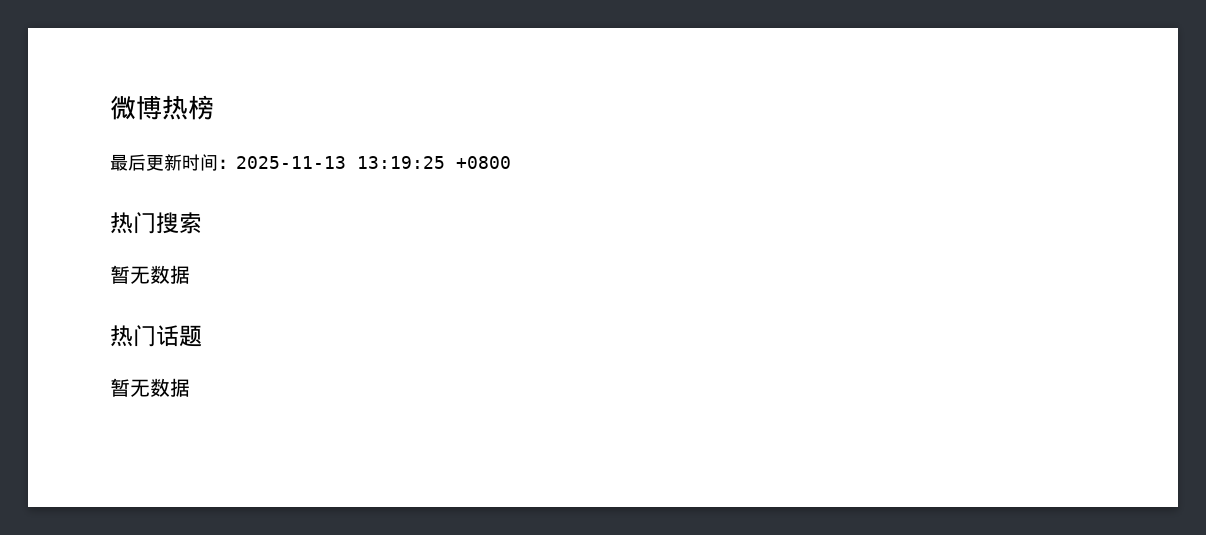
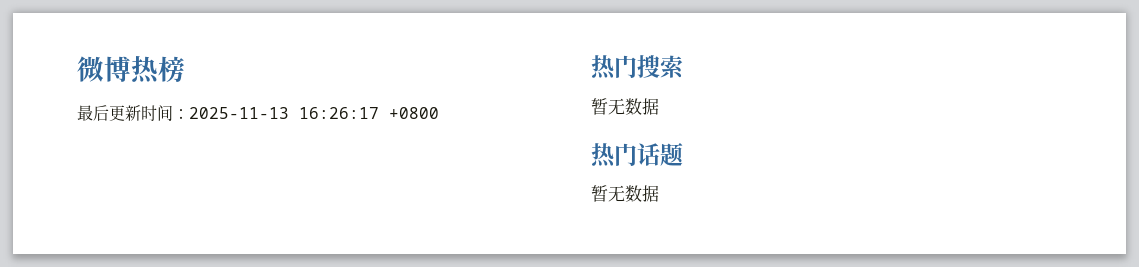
[357,156,445,169] 13:19:25 -> [299,107,379,119] 16:26:17

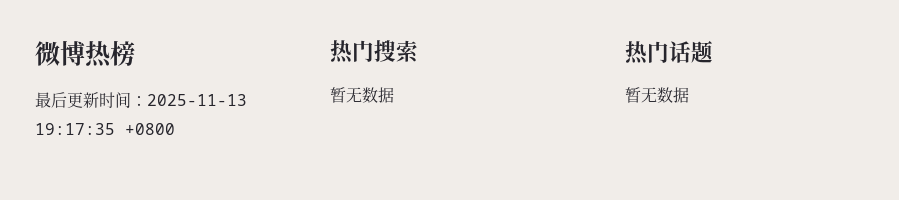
[299,107,379,119] 16:26:17 -> [35,123,115,135] 19:17:35

